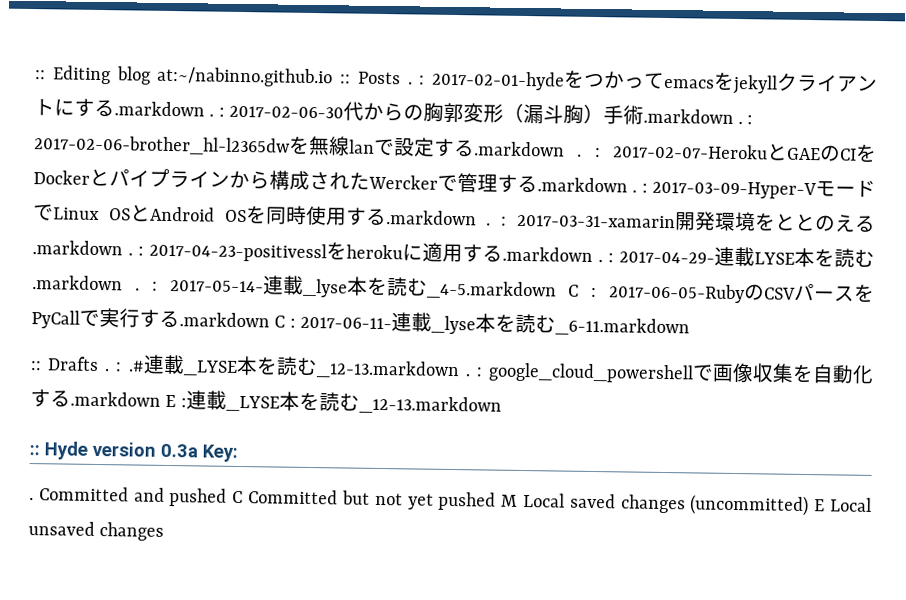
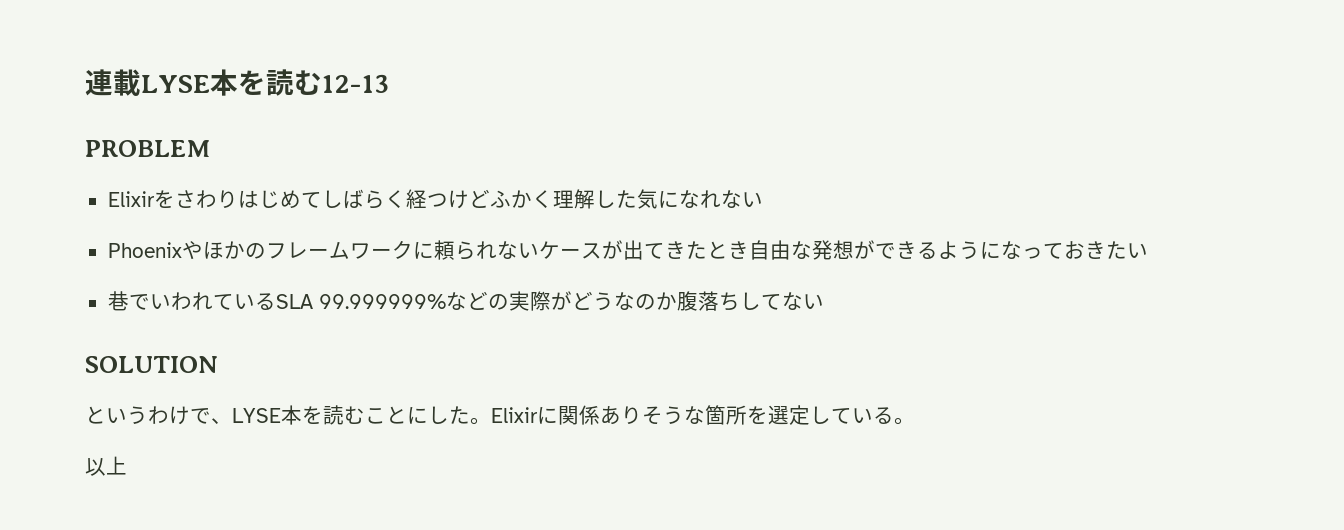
[35,65,878,95] [34,98,754,125] [34,135,878,162] [33,168,877,200] [33,204,876,233] [32,240,875,268] [32,275,876,304] [31,308,690,337] [30,354,874,384] [30,389,502,415] [29,441,238,462] [29,486,872,517] [28,521,165,541] :: Editing blog at:~/nabinno.github.io :: Posts . : 2017-02-01-hydeをつかってemacsをjekyllクライアントにする.markdown . : 2017-02-06-30代からの胸郭変形（漏斗胸）手術.markdown . : 2017-02-06-brother_hl-l2365dwを無線lanで設定する.markdown . : 2017-02-07-HerokuとGAEのCIをDockerとパイプラインから構成されたWerckerで管理する.markdown . : 2017-03-09-Hyper-VモードでLinux OSとAndroid OSを同時使用する.markdown . : 2017-03-31-xamarin開発環境をととのえる.markdown . : 2017-04-23-positivesslをherokuに適用する.markdown . : 2017-04-29-連載LYSE本を読む.markdown . : 2017-05-14-連載_lyse本を読む_4-5.markdown C : 2017-06-05-RubyのCSVパースをPyCallで実行する.markdown C : 2017-06-11-連載_lyse本を読む_6-11.markdown // :: Drafts . : .#連載_LYSE本を読む_12-13.markdown . : google_cloud_powershellで画像収集を自動化する.markdown E :連載_LYSE本を読む_12-13.markdown // :: Hyde version 0.3a Key: // . Committed and pushed C Committed but not yet pushed M Local saved changes (uncommitted) E Local unsaved changes -> [85,69,389,96] [85,140,210,157] [107,189,763,209] [107,240,1148,260] [107,291,824,311] [85,356,218,373] [85,405,915,425] [85,456,127,476] 連載LYSE本を読む12-13 // PROBLEM // Elixirをさわりはじめてしばらく経つけどふかく理解した気になれない // Phoenixやほかのフレームワークに頼られないケースが出てきたとき自由な発想ができるようになっておきたい // 巷でいわれているSLA 99.999999%などの実際がどうなのか腹落ちしてない // SOLUTION // というわけで、LYSE本を読むことにした。Elixirに関係ありそうな箇所を選定している。 // 以上

